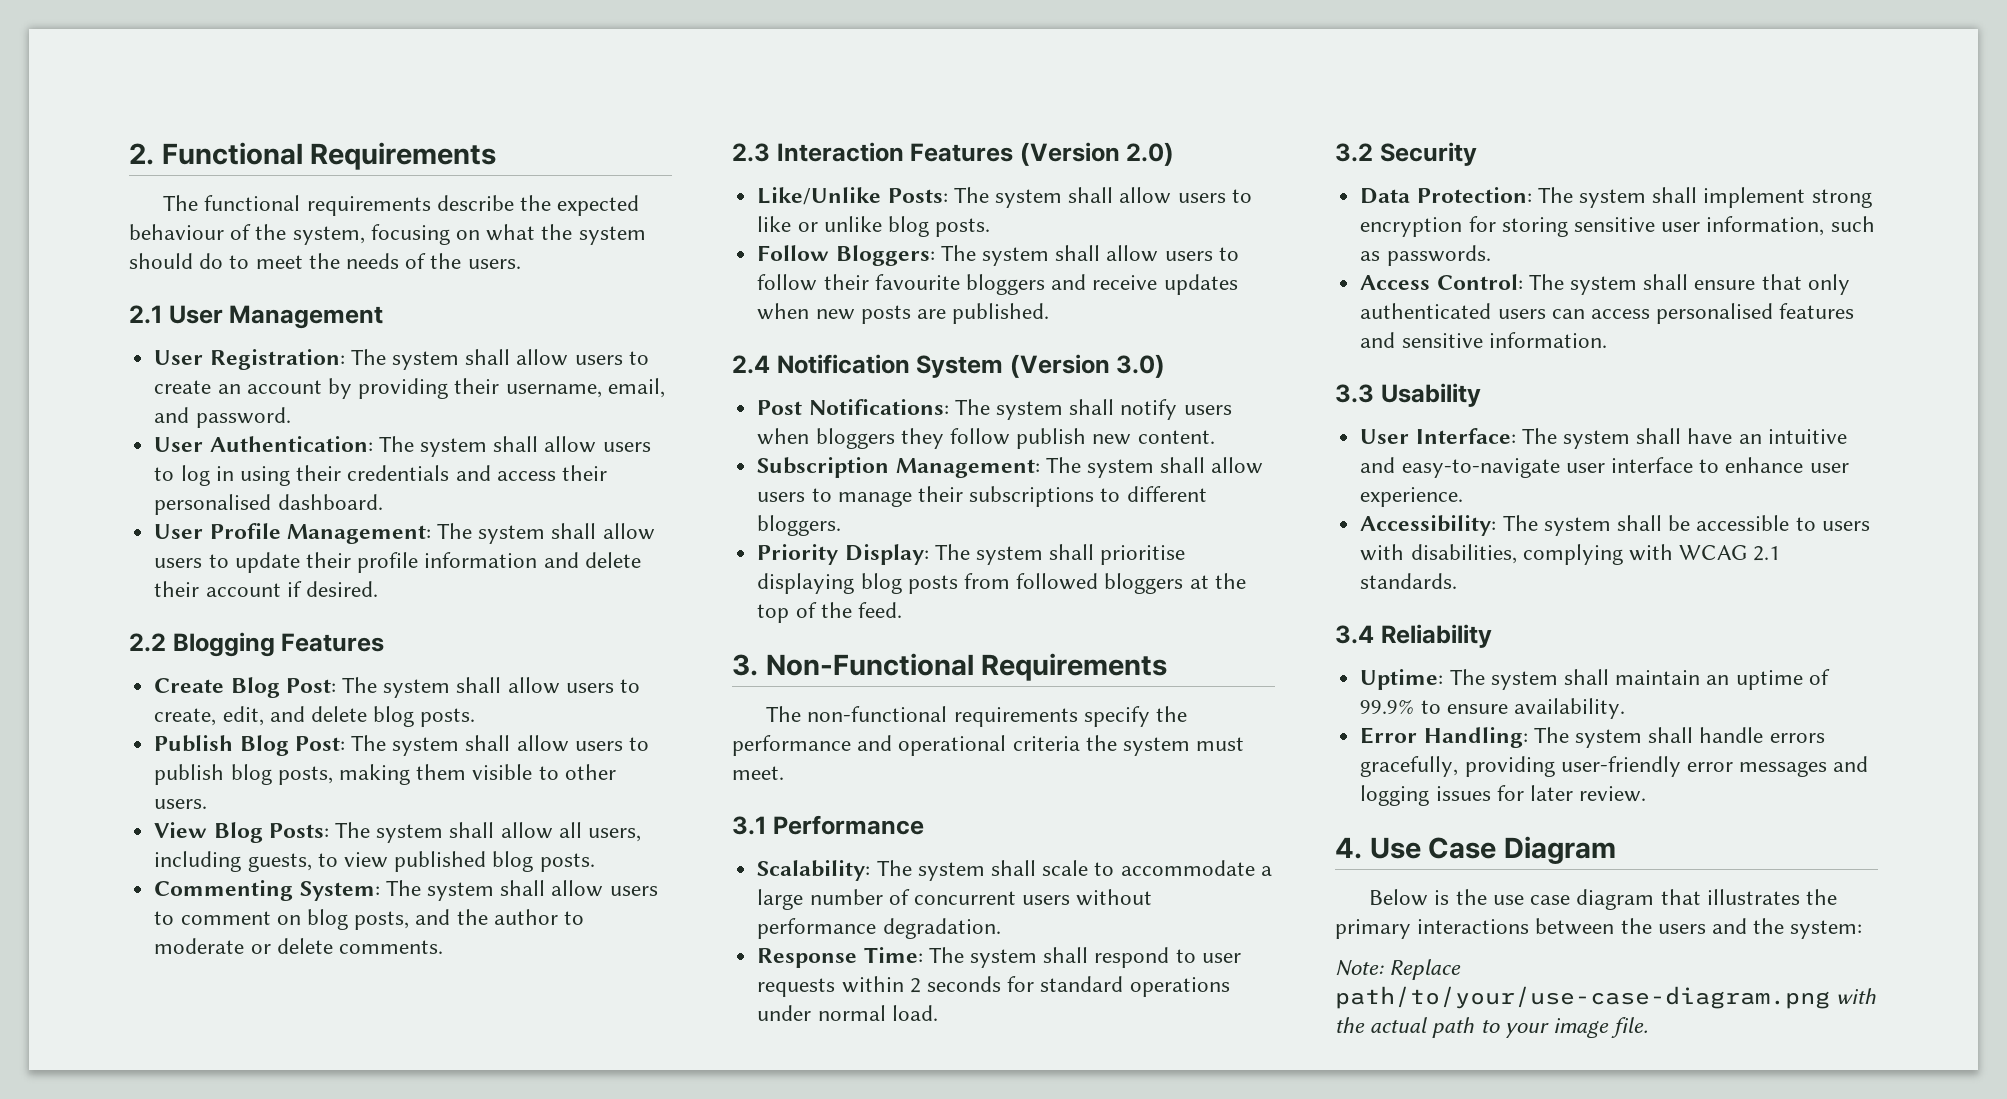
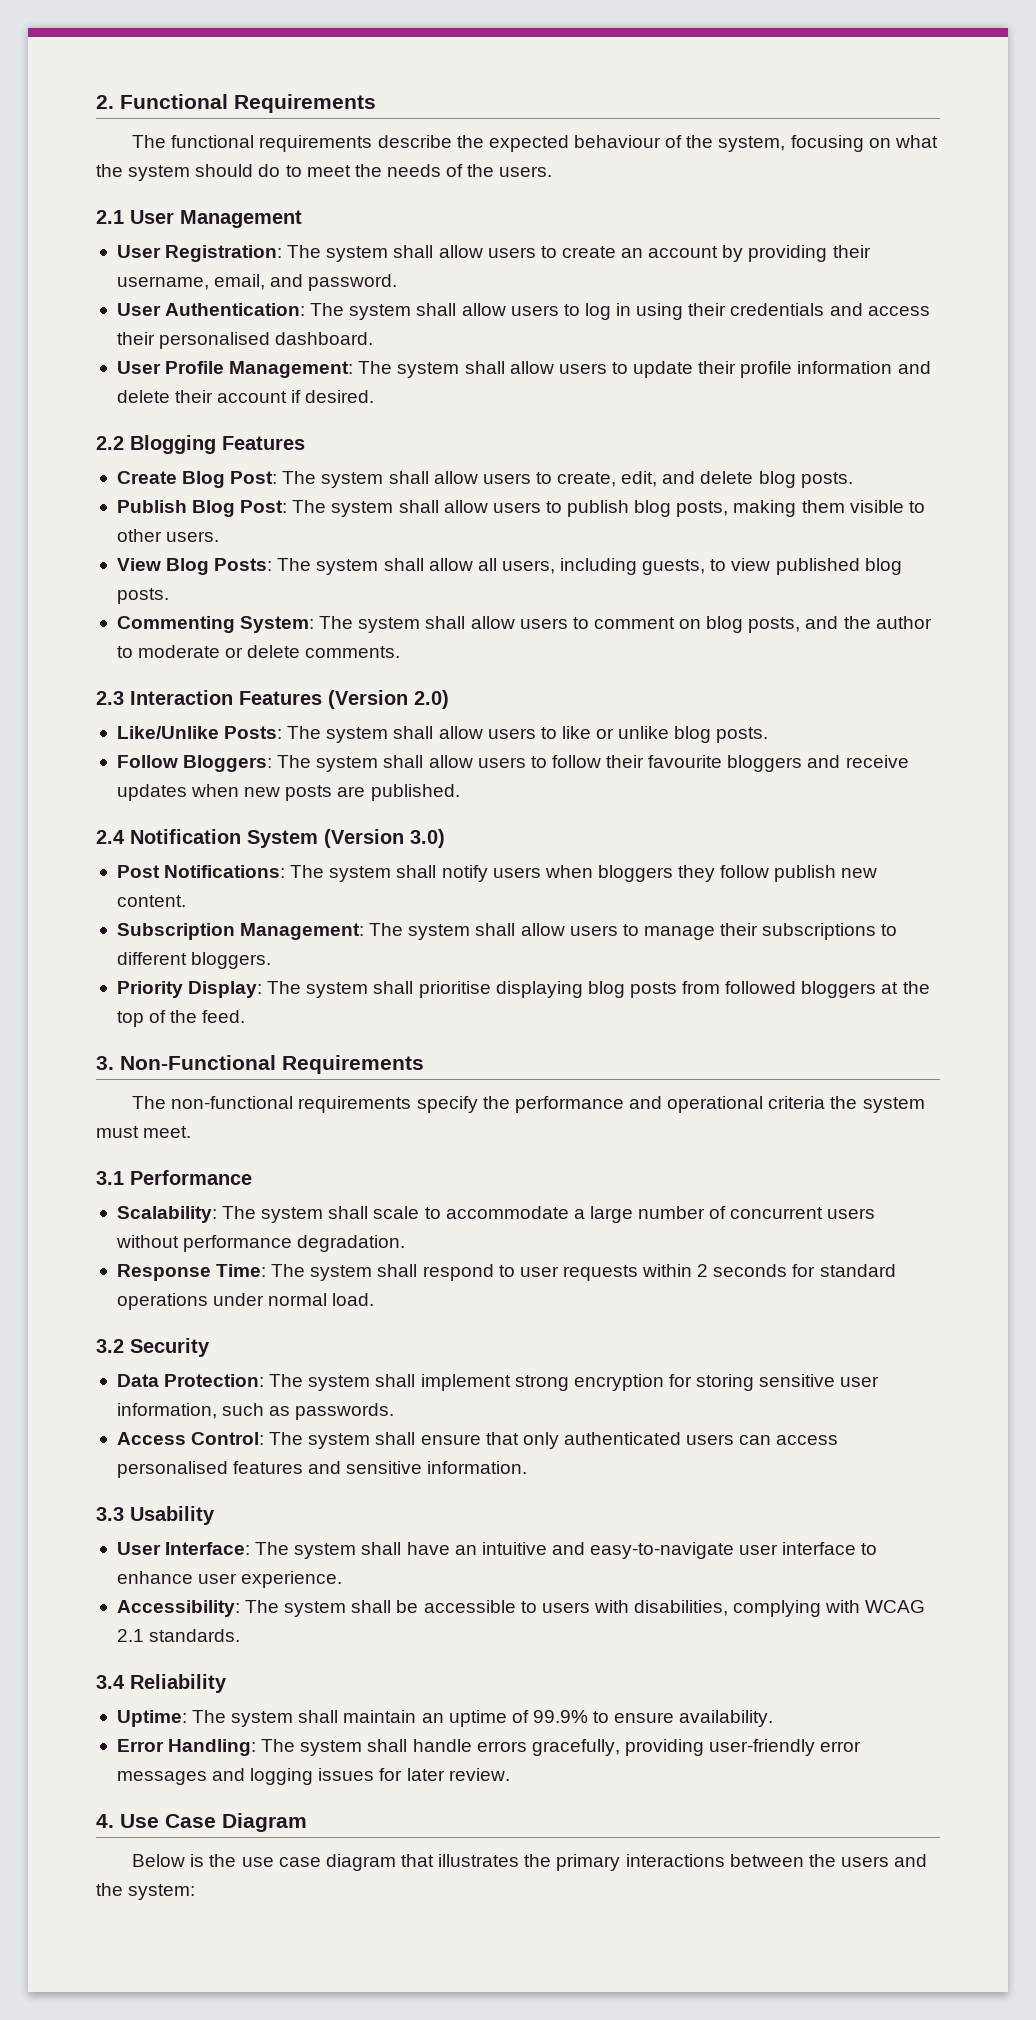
[1335,959,1462,980] [1335,986,1877,1009] [1335,1017,1649,1038] // Note: Replace path/to/your/use-case-diagram.png with the actual path to your image file. -> (196, 1892) none

